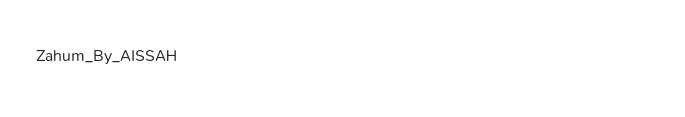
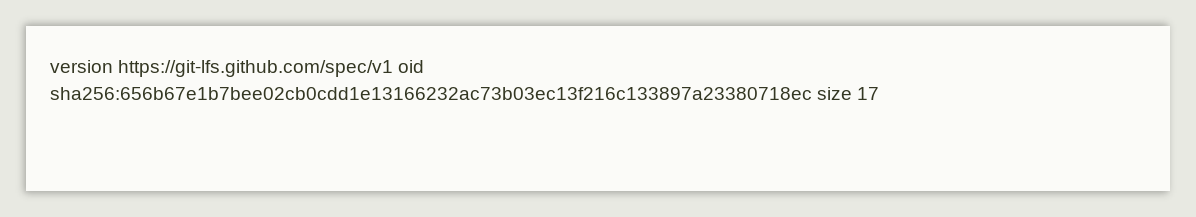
[36,50,177,65] Zahum_By_AISSAH -> [50,60,425,77] [50,87,880,100] version https://git-lfs.github.com/spec/v1 oid sha256:656b67e1b7bee02cb0cdd1e13166232ac73b03ec13f216c133897a23380718ec size 17

